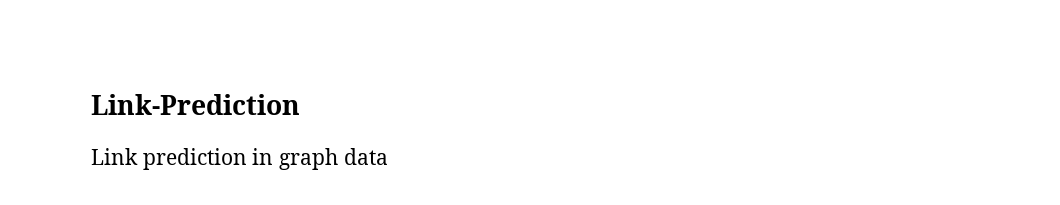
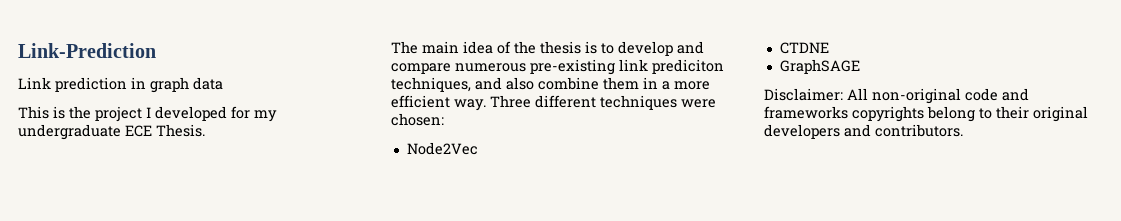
(388, 156) none -> [18,106,277,122] [18,124,205,140] [391,41,704,56] [391,59,724,75] [391,77,710,92] [391,95,716,111] [391,113,444,126] [406,142,478,155] [779,42,829,54] [779,59,860,74] [764,88,1029,104] [764,106,1088,122] [764,124,963,139] // This is the project I developed for my undergraduate ECE Thesis. // The main idea of the thesis is to develop and compare numerous pre-existing link prediciton techniques, and also combine them in a more efficient way. Three different techniques were chosen: // Node2Vec // CTDNE // GraphSAGE // Disclaimer: All non-original code and frameworks copyrights belong to their original developers and contributors.

